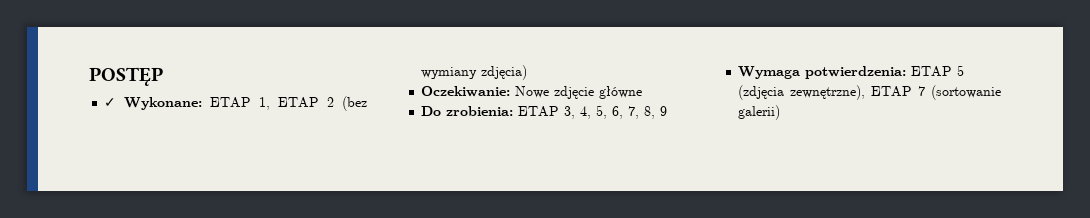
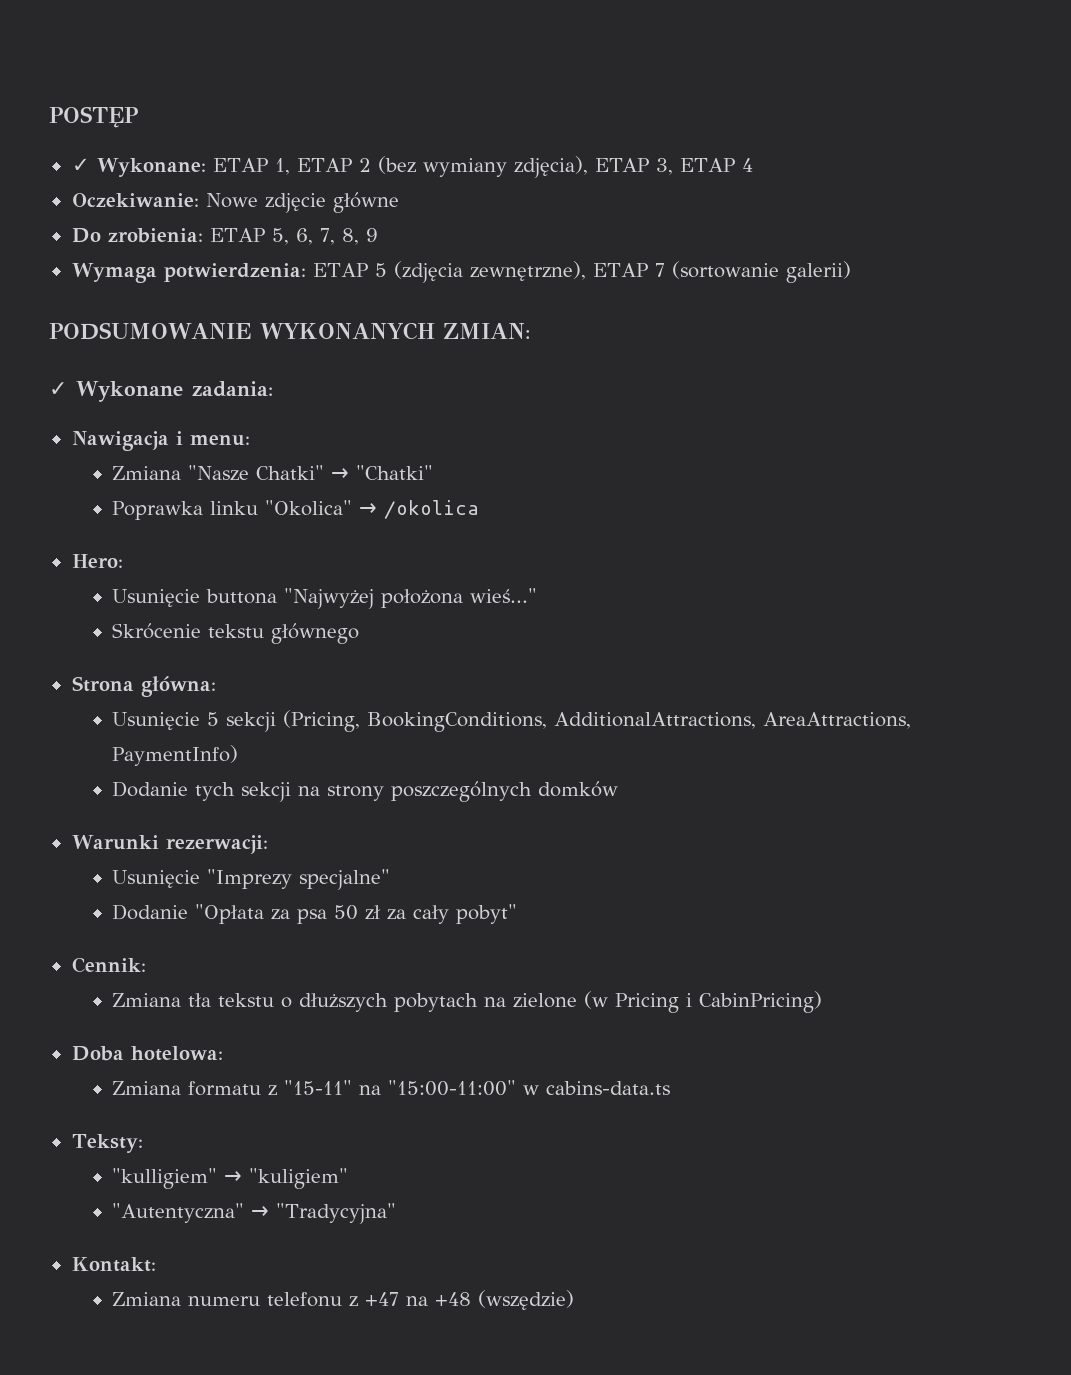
[481,65,528,80] zdjęcia) -> [513,156,754,178] zdjęcia), ETAP 3, ETAP 4
[564,106,592,119] 3, 4, -> (265, 235) none
(781, 112) none -> [49,322,531,340] [49,381,273,402] [71,431,250,451] [112,465,434,481] [112,500,480,520] [71,554,123,568] [112,588,538,609] [112,623,360,644] [71,676,216,697] [112,710,912,732] [112,745,239,766] [112,781,619,802] [71,835,268,854] [112,869,391,890] [112,904,518,924] [71,957,146,973] [112,991,823,1013] [71,1046,223,1061] [112,1080,671,1096] [71,1134,143,1153] [112,1168,349,1189] [112,1203,397,1224] [71,1257,156,1272] [112,1290,575,1310] // PODSUMOWANIE WYKONANYCH ZMIAN: // ✓ Wykonane zadania: // Nawigacja i menu: // Zmiana "Nasze Chatki" → "Chatki" // Poprawka linku "Okolica" → /okolica // Hero: // Usunięcie buttona "Najwyżej położona wieś..." // Skrócenie tekstu głównego // Strona główna: // Usunięcie 5 sekcji (Pricing, BookingConditions, AdditionalAttractions, AreaAttractions, PaymentInfo) // Dodanie tych sekcji na strony poszczególnych domków // Warunki rezerwacji: // Usunięcie "Imprezy specjalne" // Dodanie "Opłata za psa 50 zł za cały pobyt" // Cennik: // Zmiana tła tekstu o dłuższych pobytach na zielone (w Pricing i CabinPricing) // Doba hotelowa: // Zmiana formatu z "15-11" na "15:00-11:00" w cabins-data.ts // Teksty: // "kulligiem" → "kuligiem" // "Autentyczna" → "Tradycyjna" // Kontakt: // Zmiana numeru telefonu z +47 na +48 (wszędzie)

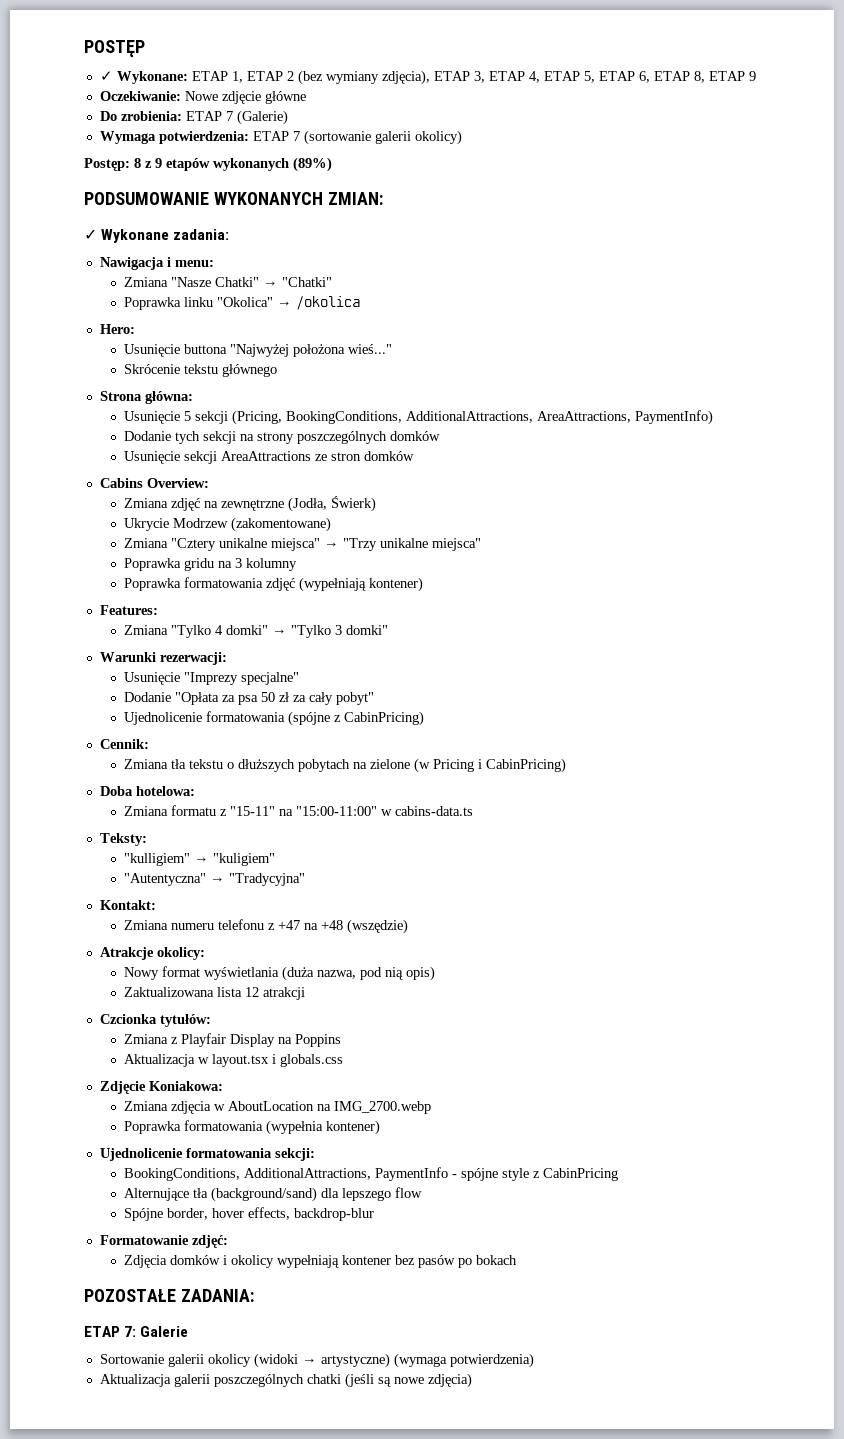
[742,158,754,172] 4 -> [528,71,756,83] 4, ETAP 5, ETAP 6, ETAP 8, ETAP 9
[271,228,378,245] [71,261,851,283] 5, 6, 7, 8, 9 // Wymaga potwierdzenia: ETAP 5 (zdjęcia zewnętrzne), ETAP 7 (sortowanie galerii) -> [225,110,288,125] [99,130,462,145] [84,157,332,172] 7 (Galerie) // Wymaga potwierdzenia: ETAP 7 (sortowanie galerii okolicy) // Postęp: 8 z 9 etapów wykonanych (89%)
(619, 789) none -> [123,451,414,464] [99,478,209,488] [123,496,376,512] [123,517,331,532] [123,538,481,551] [123,558,297,571] [123,577,423,592] [99,605,158,615] [123,625,388,638] // Usunięcie sekcji AreaAttractions ze stron domków // Cabins Overview: // Zmiana zdjęć na zewnętrzne (Jodła, Świerk) // Ukrycie Modrzew (zakomentowane) // Zmiana "Cztery unikalne miejsca" → "Trzy unikalne miejsca" // Poprawka gridu na 3 kolumny // Poprawka formatowania zdjęć (wypełniają kontener) // Features: // Zmiana "Tylko 4 domki" → "Tylko 3 domki"
(518, 914) none -> [123,711,424,726] // Ujednolicenie formatowania (spójne z CabinPricing)
(575, 1300) none -> [99,947,205,960] [123,966,435,981] [123,987,305,1000] [99,1014,211,1027] [123,1033,341,1047] [123,1054,343,1067] [99,1081,223,1094] [123,1101,431,1114] [123,1120,380,1135] [99,1148,315,1161] [123,1167,618,1181] [123,1187,422,1202] [123,1207,374,1221] [99,1235,228,1248] [123,1255,517,1268] [84,1289,254,1302] [84,1326,189,1337] [99,1353,534,1368] [99,1373,472,1388] // Atrakcje okolicy: // Nowy format wyświetlania (duża nazwa, pod nią opis) // Zaktualizowana lista 12 atrakcji // Czcionka tytułów: // Zmiana z Playfair Display na Poppins // Aktualizacja w layout.tsx i globals.css // Zdjęcie Koniakowa: // Zmiana zdjęcia w AboutLocation na IMG_2700.webp // Poprawka formatowania (wypełnia kontener) // Ujednolicenie formatowania sekcji: // BookingConditions, AdditionalAttractions, PaymentInfo - spójne style z CabinPricing // Alternujące tła (background/sand) dla lepszego flow // Spójne border, hover effects, backdrop-blur // Formatowanie zdjęć: // Zdjęcia domków i okolicy wypełniają kontener bez pasów po bokach // POZOSTAŁE ZADANIA: // ETAP 7: Galerie // Sortowanie galerii okolicy (widoki → artystyczne) (wymaga potwierdzenia) // Aktualizacja galerii poszczególnych chatki (jeśli są nowe zdjęcia)

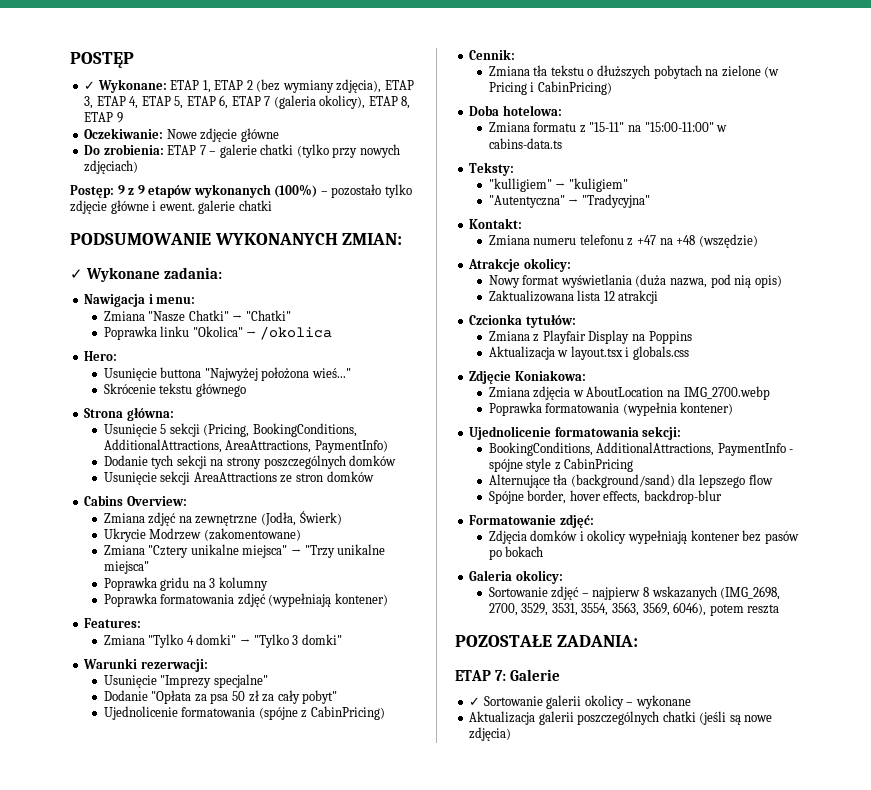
(690, 76) none -> [264,95,398,109] 7 (galeria okolicy), ETAP
[236,110,288,125] [99,130,462,145] (Galerie) // Wymaga potwierdzenia: ETAP 7 (sortowanie galerii okolicy) -> [209,144,400,158] [84,160,139,174] – galerie chatki (tylko przy nowych zdjęciach)
[134,158,141,168] 8 -> [117,185,125,195] 9
[293,157,332,172] (89%) -> [274,184,412,198] [70,200,272,214] (100%) – pozostało tylko zdjęcie główne i ewent. galerie chatki
(517, 1260) none -> [469,570,563,584] [488,586,781,600] [488,602,780,616] // Galeria okolicy: // Sortowanie zdjęć – najpierw 8 wskazanych (IMG_2698, 2700, 3529, 3531, 3554, 3563, 3569, 6046), potem reszta
(189, 1331) none -> [469,697,481,706] ✓
[253,1353,534,1368] (widoki → artystyczne) (wymaga potwierdzenia) -> [626,695,691,709] – wykonane

